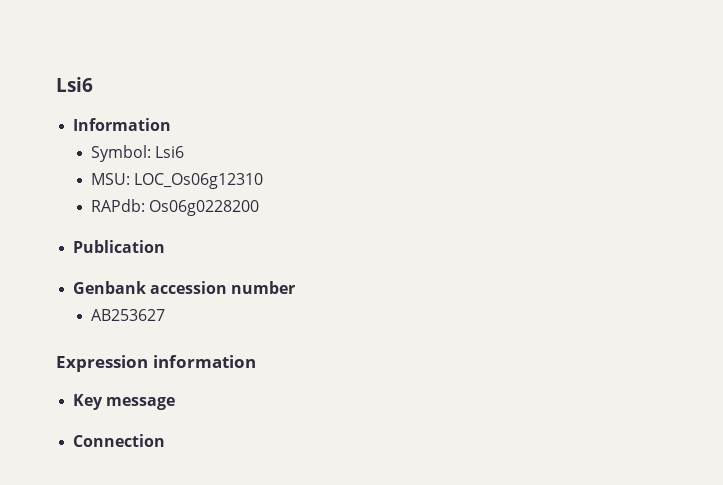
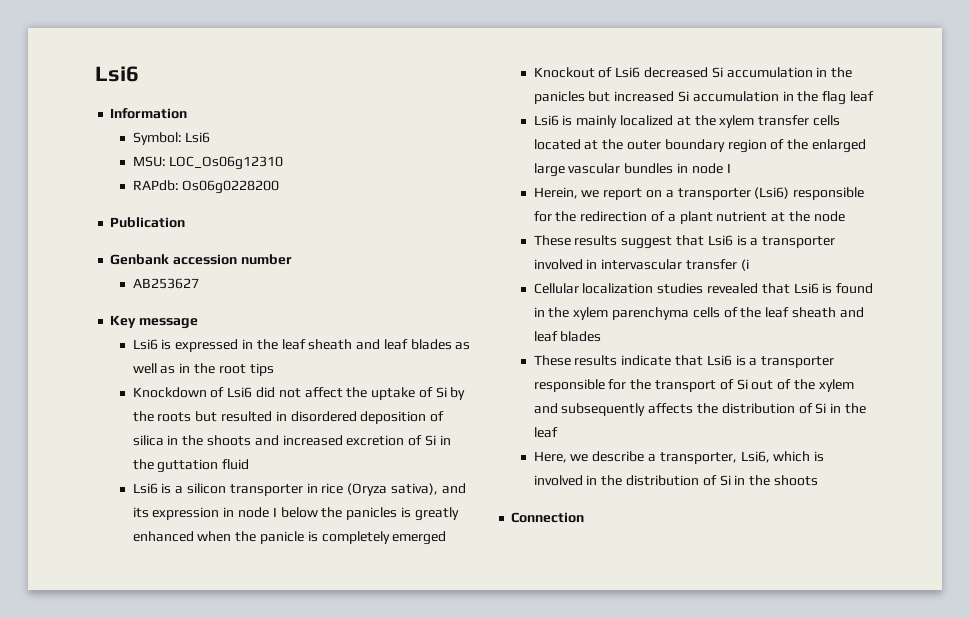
[56,355,256,372] // Expression information -> (199, 283) none
(176, 403) none -> [132,339,471,352] [132,363,274,376] [132,387,466,400] [132,411,445,424] [132,435,451,446] [132,459,250,473] [132,483,466,496] [132,507,459,521] [132,531,447,545] [533,67,853,78] [533,91,874,105] [533,115,840,128] [533,139,866,153] [533,163,731,177] [533,187,865,200] [533,211,845,224] [533,235,836,249] [533,259,749,271] [533,283,874,294] [533,307,864,320] [533,331,602,342] [533,355,835,368] [533,379,854,392] [533,403,866,416] [533,427,558,438] [533,451,825,464] [533,475,818,486] // Lsi6 is expressed in the leaf sheath and leaf blades as well as in the root tips // Knockdown of Lsi6 did not affect the uptake of Si by the roots but resulted in disordered deposition of silica in the shoots and increased excretion of Si in the guttation fluid // Lsi6 is a silicon transporter in rice (Oryza sativa), and its expression in node I below the panicles is greatly enhanced when the panicle is completely emerged // Knockout of Lsi6 decreased Si accumulation in the panicles but increased Si accumulation in the flag leaf // Lsi6 is mainly localized at the xylem transfer cells located at the outer boundary region of the enlarged large vascular bundles in node I // Herein, we report on a transporter (Lsi6) responsible for the redirection of a plant nutrient at the node // These results suggest that Lsi6 is a transporter involved in intervascular transfer (i // Cellular localization studies revealed that Lsi6 is found in the xylem parenchyma cells of the leaf sheath and leaf blades // These results indicate that Lsi6 is a transporter responsible for the transport of Si out of the xylem and subsequently affects the distribution of Si in the leaf // Here, we describe a transporter, Lsi6, which is involved in the distribution of Si in the shoots

